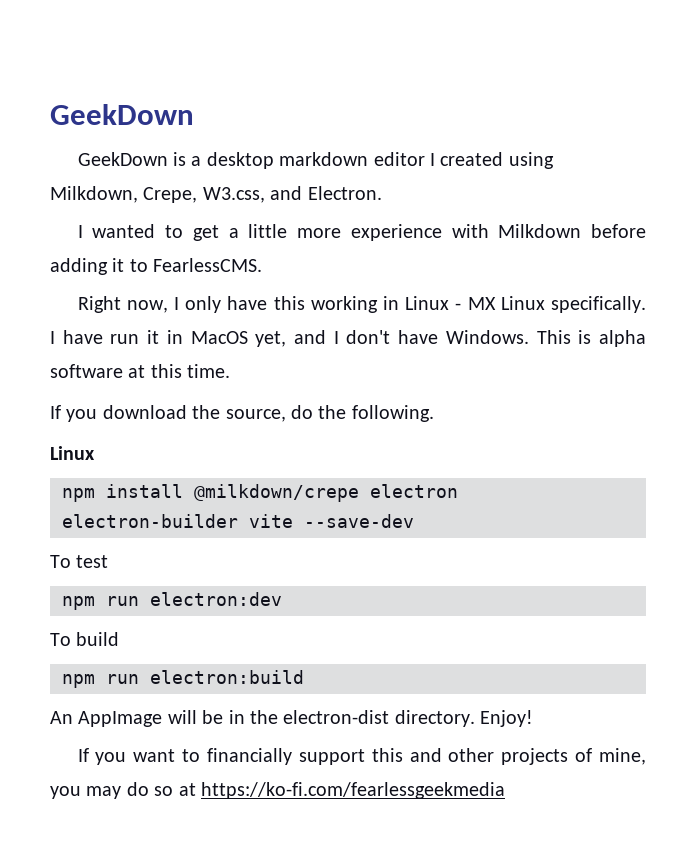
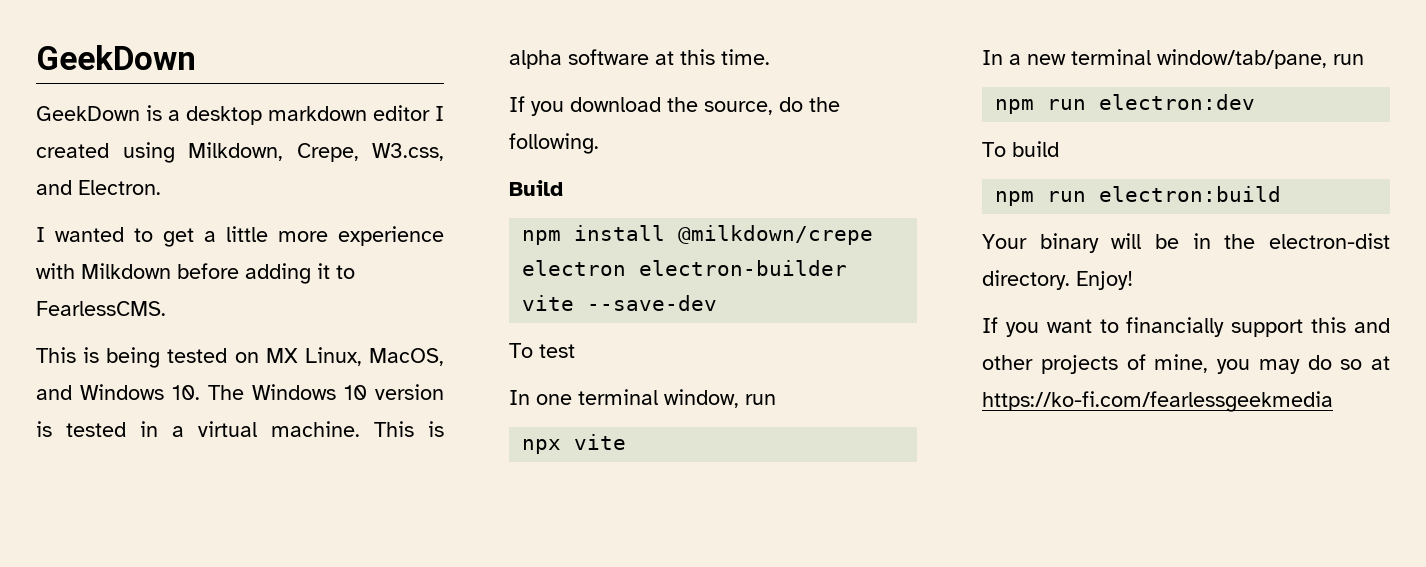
[77,296,647,313] [50,330,529,347] Right now, I only have this working in Linux - MX Linux specifically. I have run it in MacOS yet, and I don't have Windows. -> [36,347,444,368] [36,384,444,400] [36,421,360,437] This is being tested on MX Linux, MacOS, and Windows 10. The Windows 10 version is tested in a virtual machine.
[50,446,95,460] Linux -> [509,180,563,196] Build
(109, 561) none -> [509,389,776,408] [522,434,627,454] [982,49,1364,69] // In one terminal window, run // npx vite // In a new terminal window/tab/pane, run
[50,711,163,727] An AppImage -> [982,233,1099,253] Your binary

